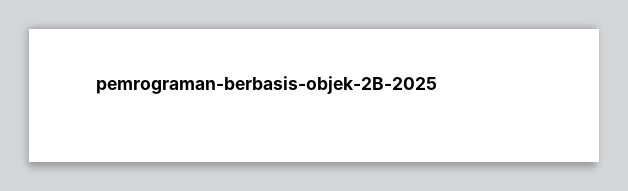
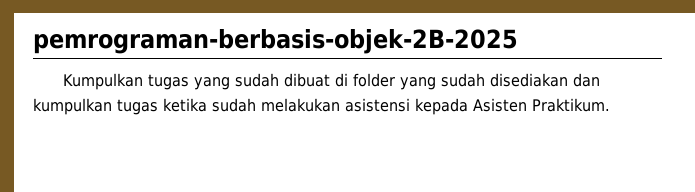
(437, 85) none -> [63,73,601,90] [33,98,610,115] // Kumpulkan tugas yang sudah dibuat di folder yang sudah disediakan dan kumpulkan tugas ketika sudah melakukan asistensi kepada Asisten Praktikum.

